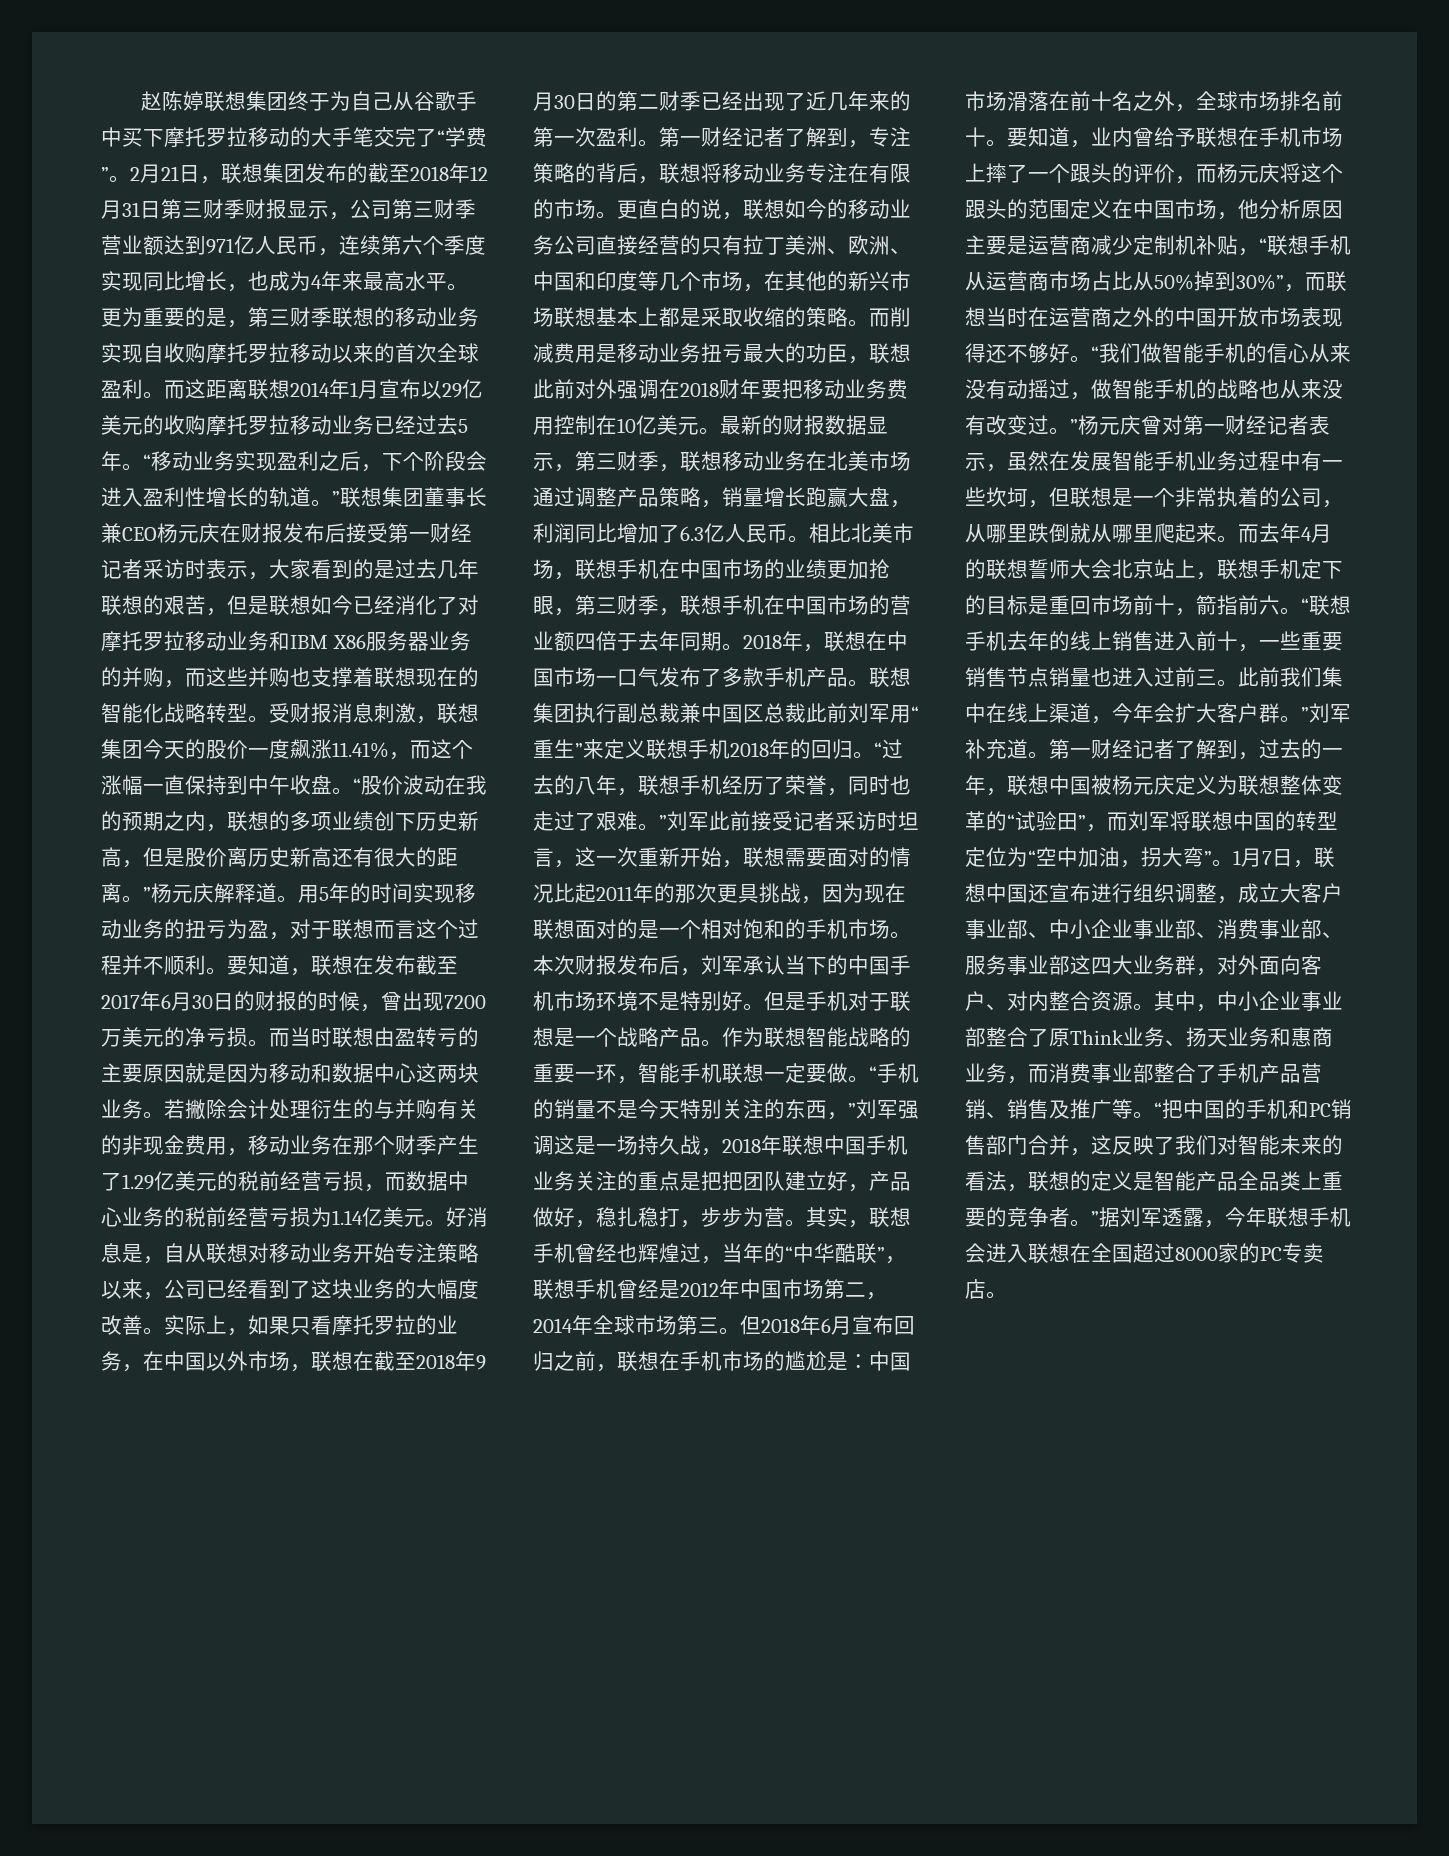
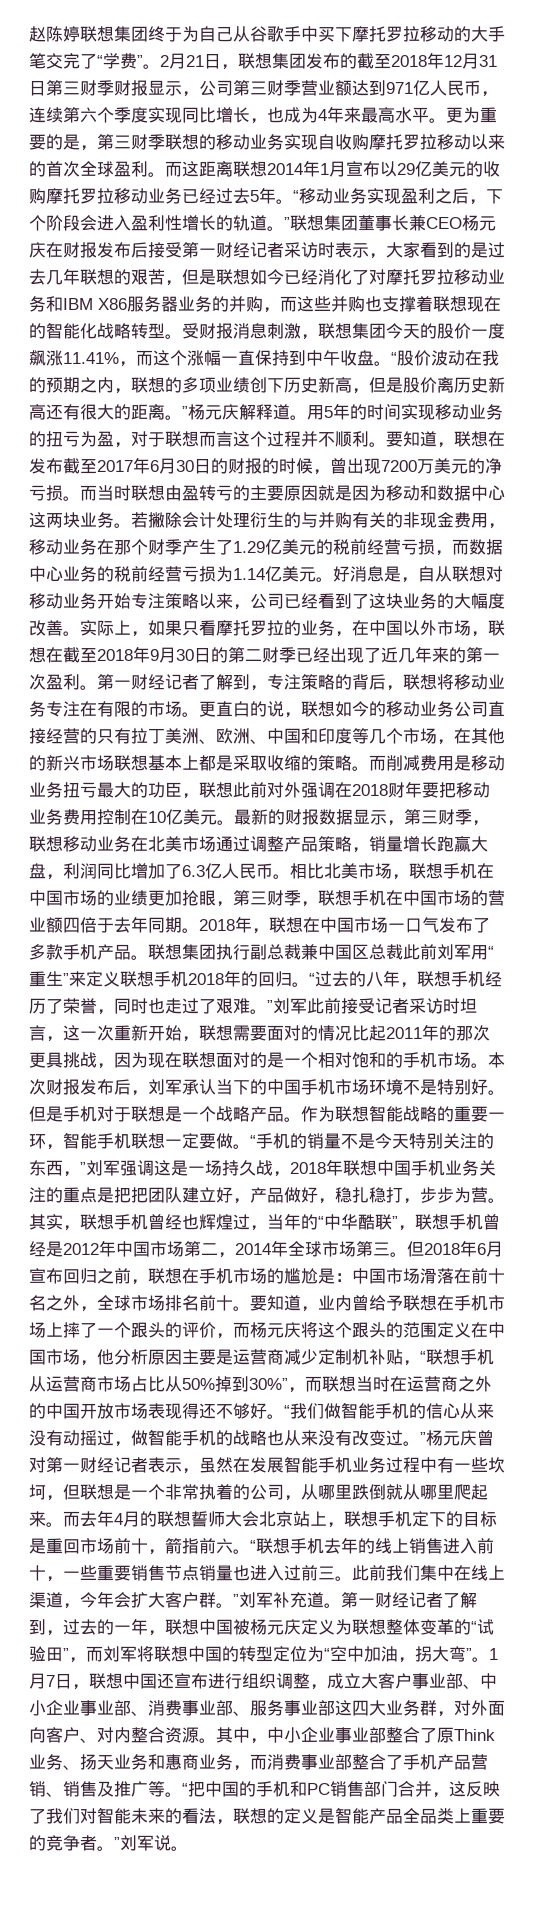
[1099,1207,1351,1228] [965,1243,1324,1264] [965,1279,986,1299] 据刘军透露，今年联想手机会进入联想在全国超过8000家的PC专卖店 -> [120,1835,171,1851] 刘军说

